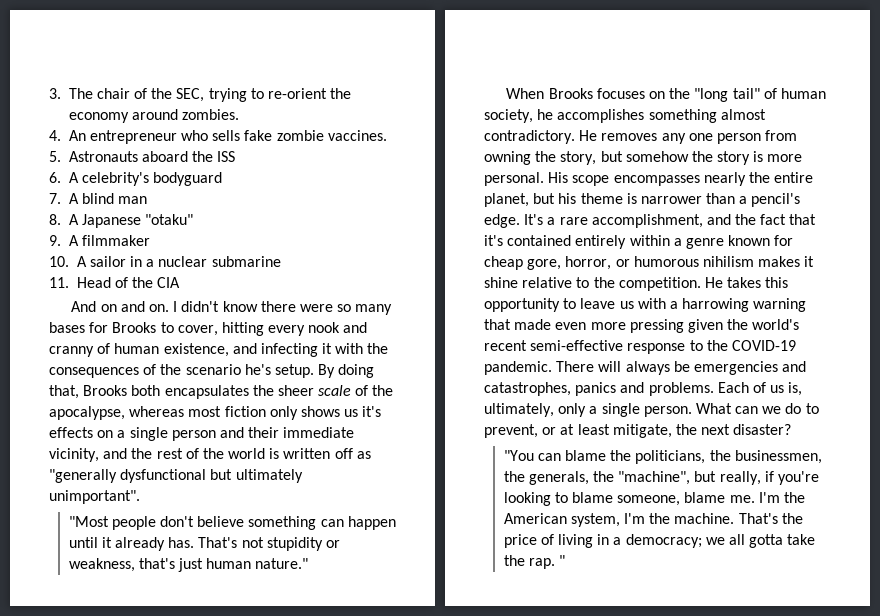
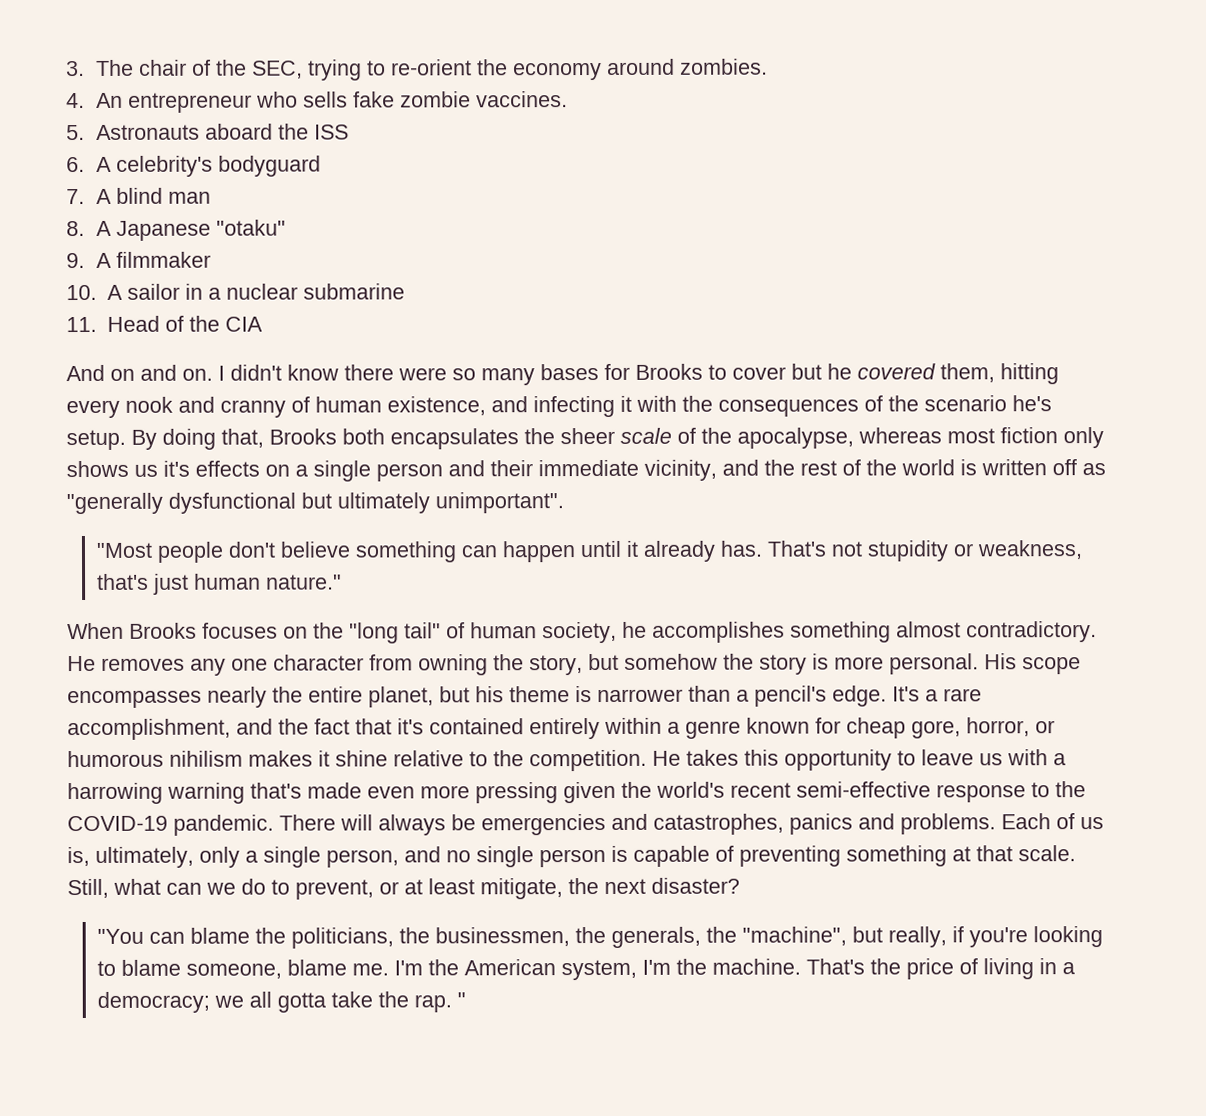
[177,325,218,336] cover, -> [732,363,995,383] cover but he covered them,
[716,133,761,144] person -> [273,654,364,671] character
[484,319,511,330] that -> [250,782,302,799] that's
[643,403,732,417] person. What -> [326,845,1076,868] [67,878,161,899] person, and no single person is capable of preventing something at that scale. Still, what

